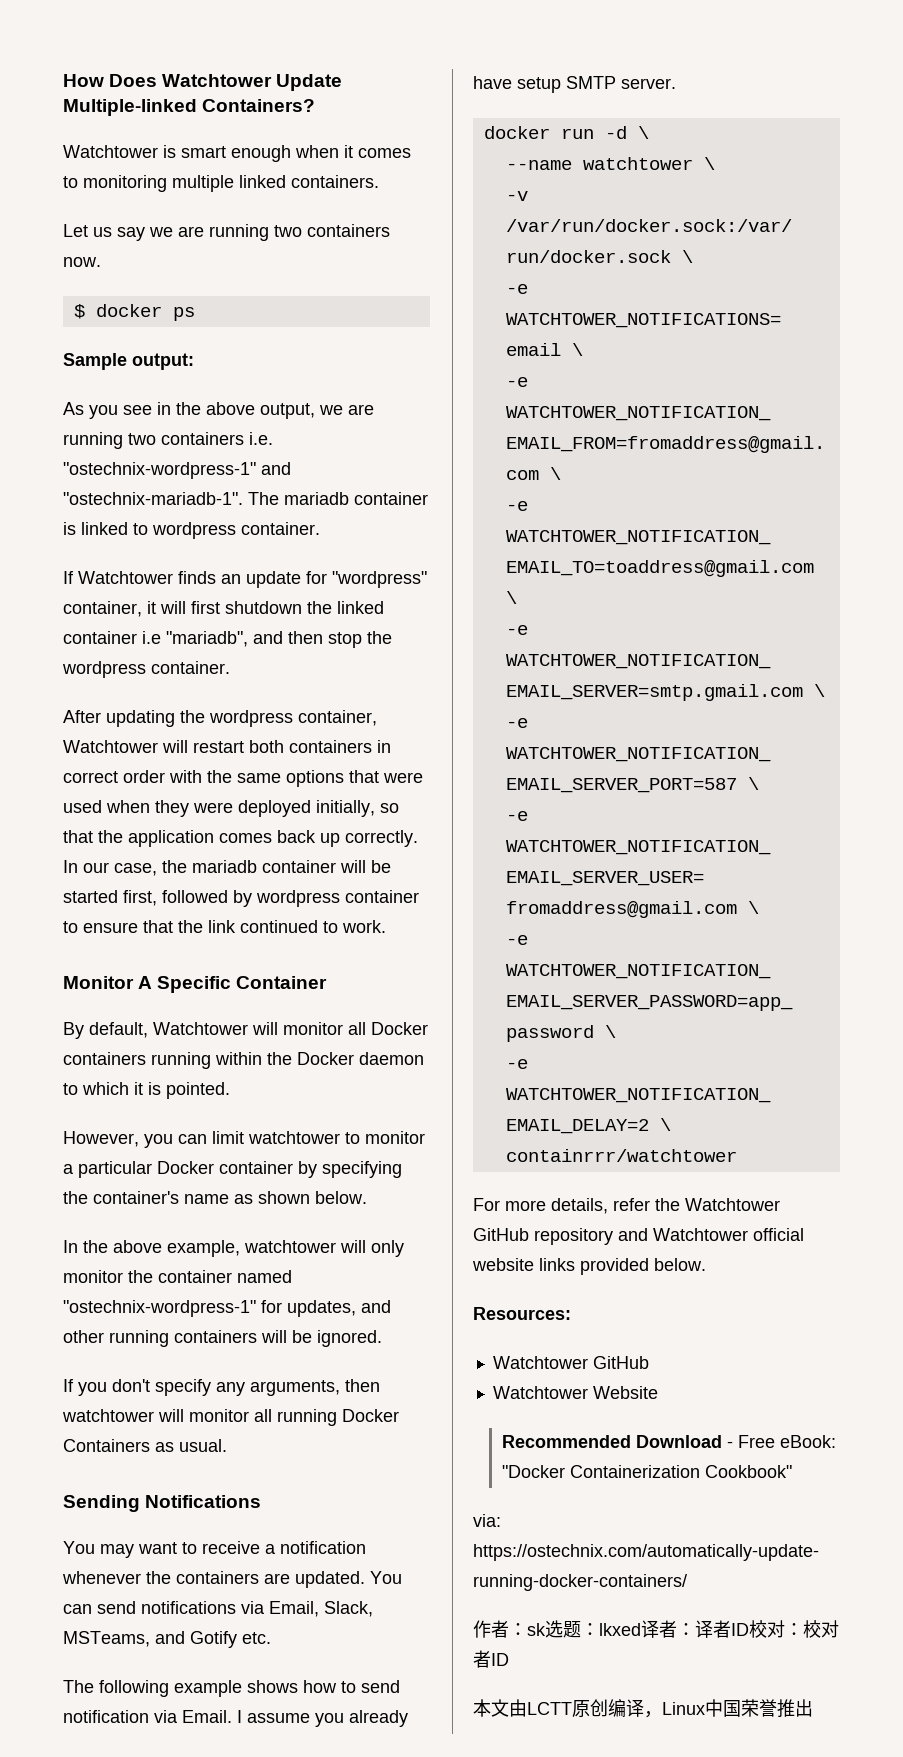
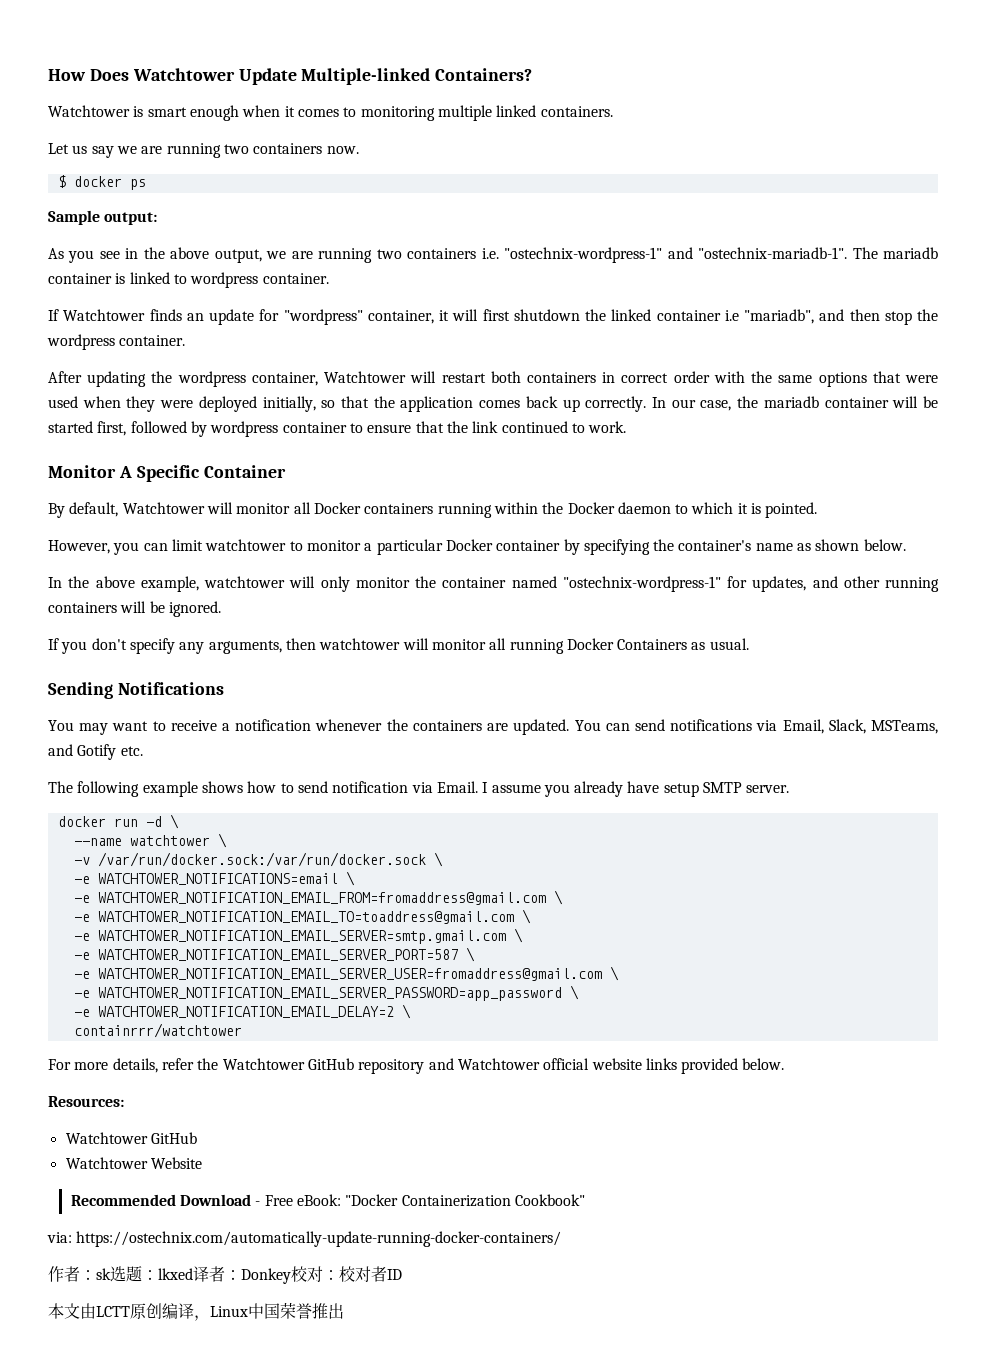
[695,1620,749,1638] 译者ID -> [241,1268,291,1284] Donkey

